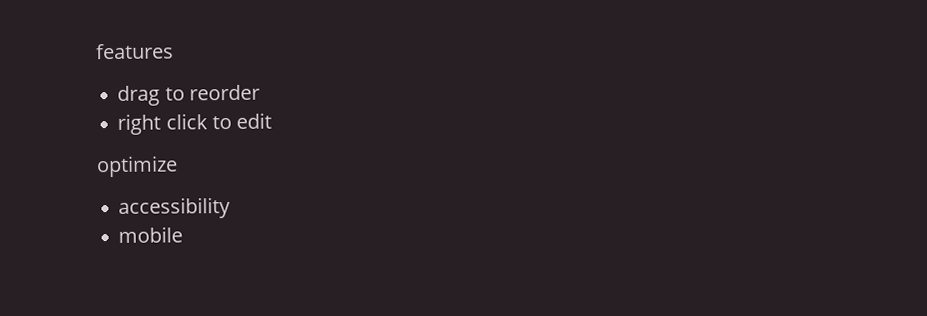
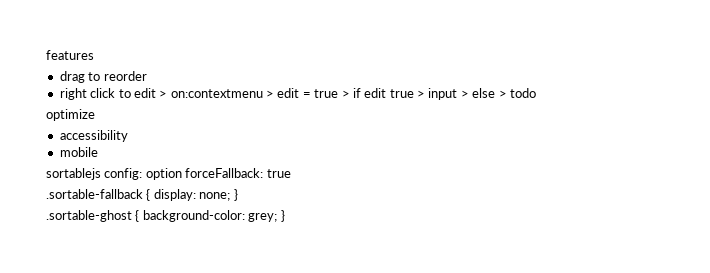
[96,155,178,178] [118,196,232,219] [118,226,184,243] // optimize // accessibility // mobile -> [159,88,536,100] [46,109,95,121] [59,130,128,142] [59,147,98,157] [46,168,291,180] [46,189,238,201] [46,210,285,222] > on:contextmenu > edit = true > if edit true > input > else > todo // optimize // accessibility // mobile // sortablejs config: option forceFallback: true // .sortable-fallback { display: none; } // .sortable-ghost { background-color: grey; }

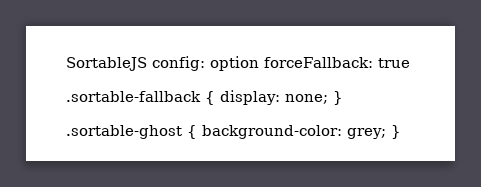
[46,50,94,60] [59,71,147,83] [59,88,536,100] [46,109,95,121] [59,130,128,142] [59,147,98,157] [46,168,101,180] features // drag to reorder // right click to edit > on:contextmenu > edit = true > if edit true > input > else > todo // optimize // accessibility // mobile // sortablejs -> [66,57,147,71] SortableJS

